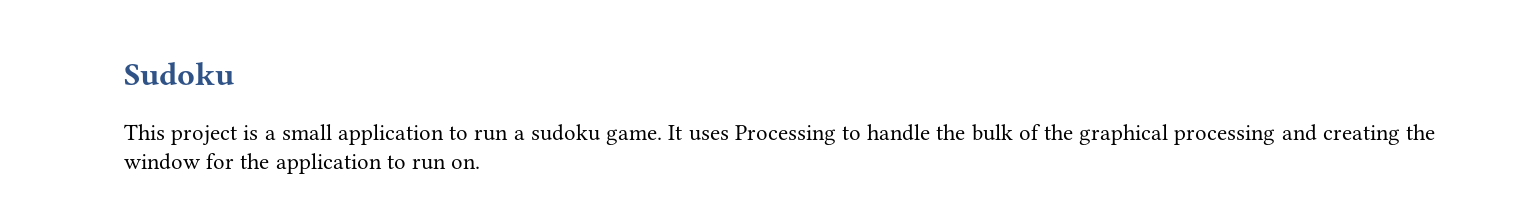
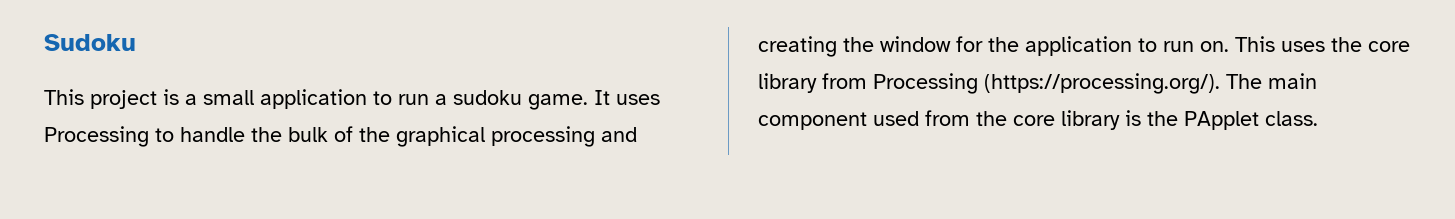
(481, 163) none -> [1235,36,1410,52] [758,73,1317,94] [758,110,1318,130] This uses the core library from Processing (https://processing.org/). The main component used from the core library is the PApplet class.

